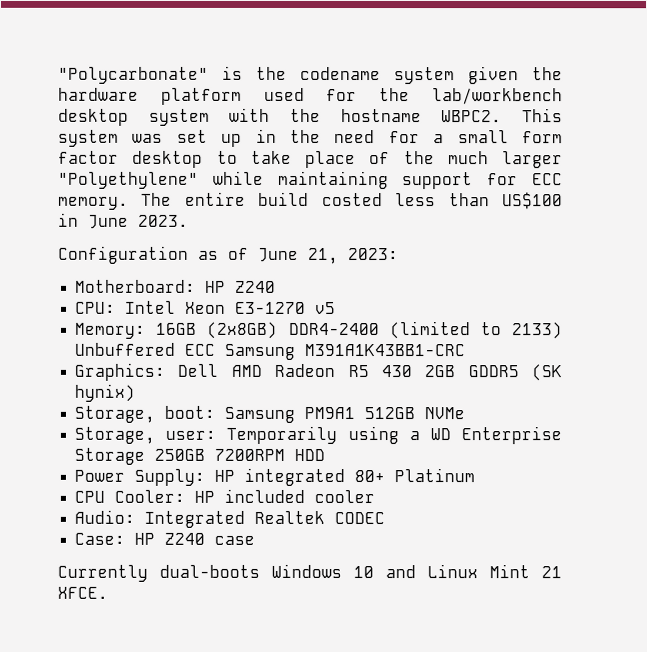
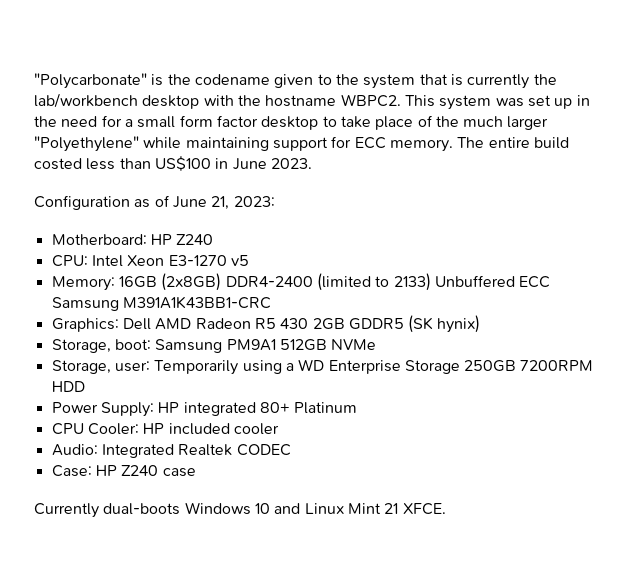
[394,66,563,85] [58,87,358,105] system given the hardware platform used for -> [274,74,530,89] given to the system that is currently
[148,108,210,126] system -> (200, 102) none

